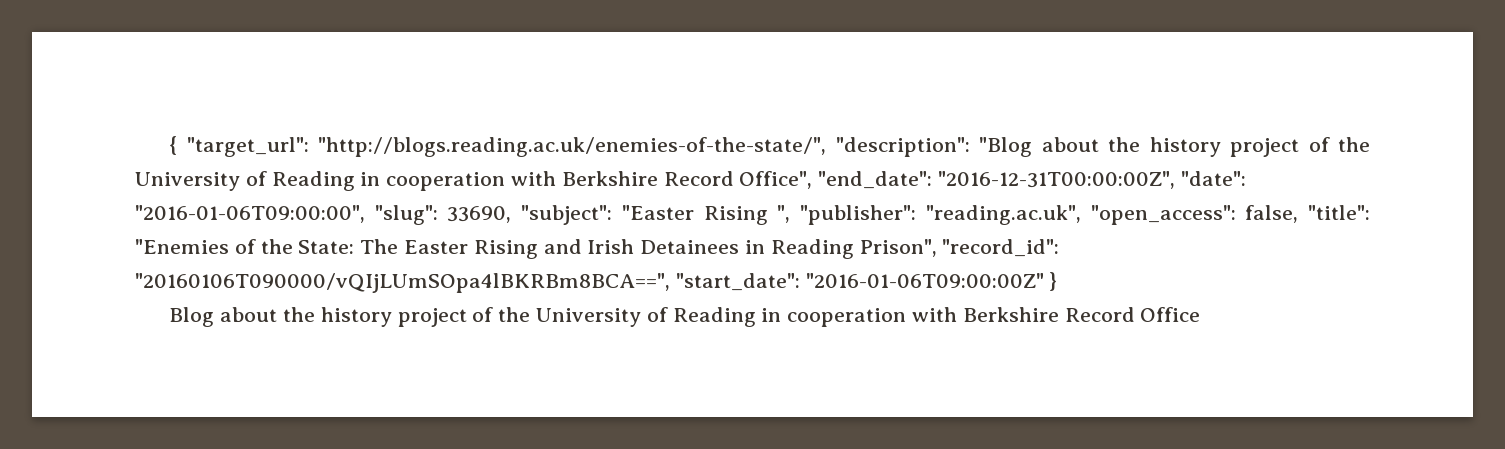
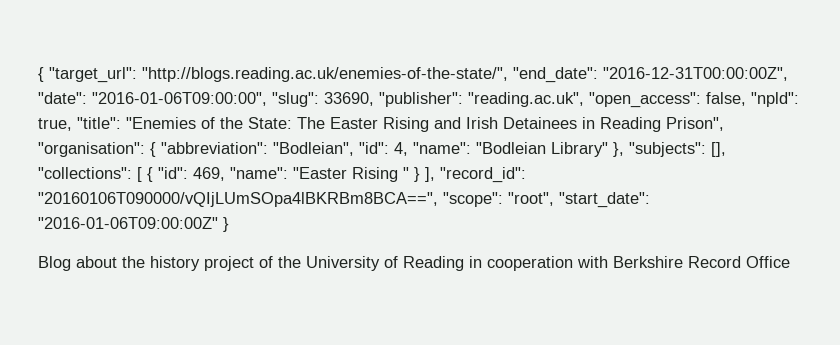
[835,137,1371,157] [135,171,813,191] "description": "Blog about the history project of the University of Reading in cooperation with Berkshire Record Office", -> (508, 74) none
[521,205,791,225] "subject": "Easter Rising ", -> (374, 99) none
(1299, 214) none -> [751,92,799,107] [38,118,72,131] "npld": true,
[942,239,1060,257] [135,273,670,293] "record_id": "20160106T090000/vQIjLUmSOpa4lBKRBm8BCA==", -> [38,142,726,157] [38,167,526,183] [38,192,554,207] "organisation": { "abbreviation": "Bodleian", "id": 4, "name": "Bodleian Library" }, "subjects": [], "collections": [ { "id": 469, "name": "Easter Rising " } ], "record_id": "20160106T090000/vQIjLUmSOpa4lBKRBm8BCA==", "scope": "root",

